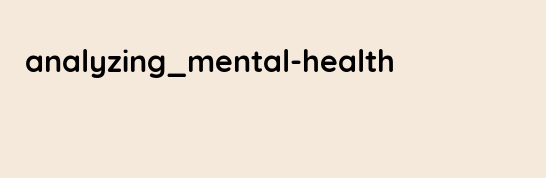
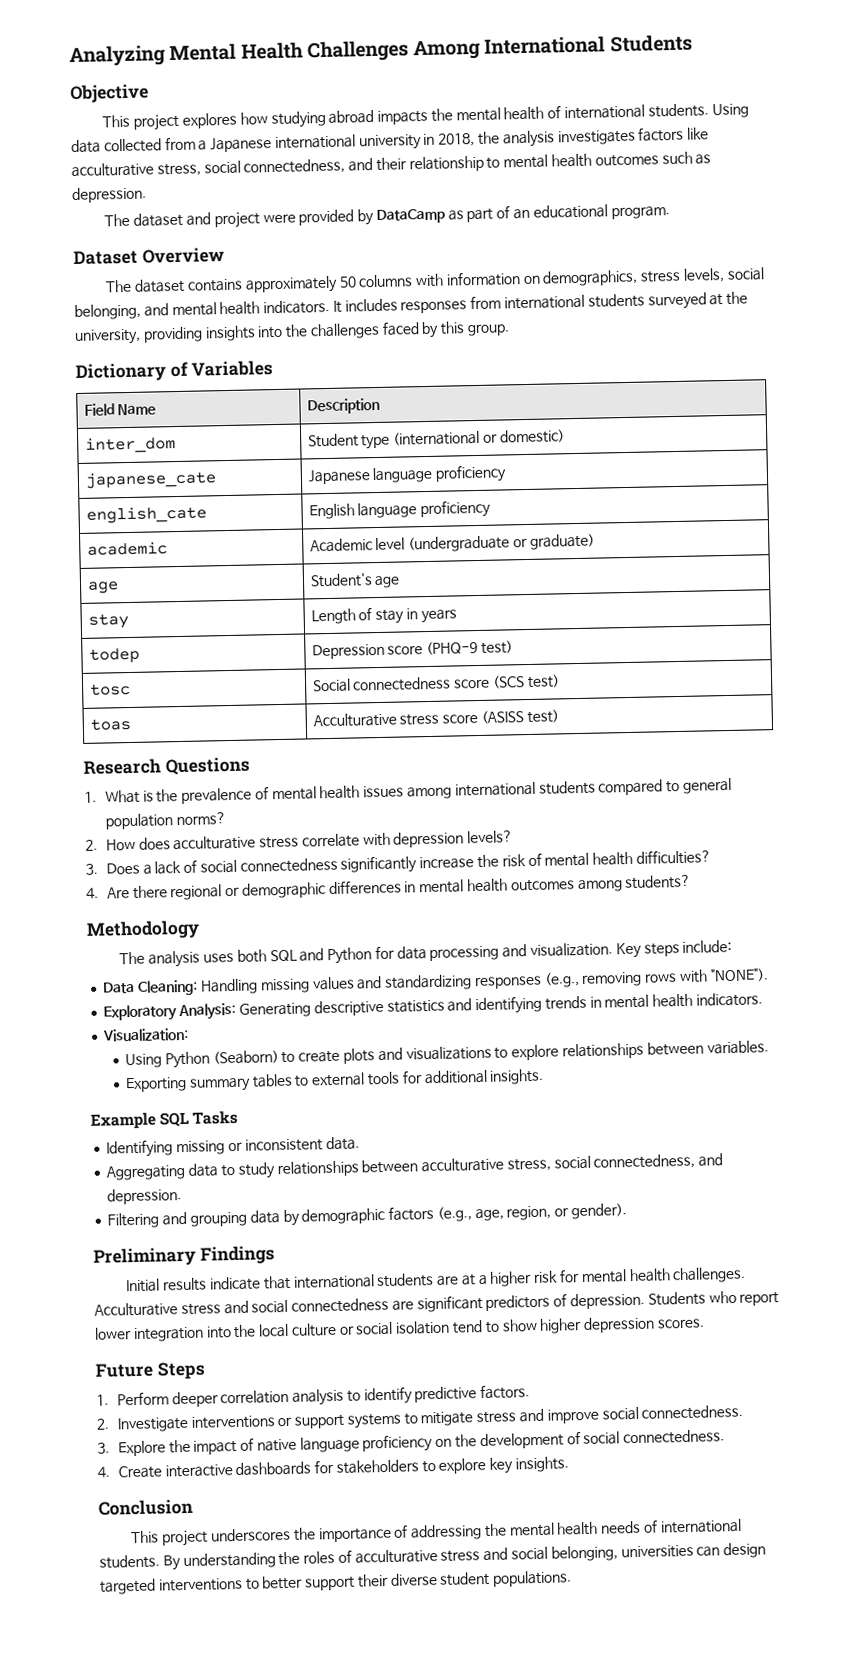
[25,49,395,78] analyzing_mental-health -> [69,34,693,68] [69,83,149,104] [102,103,749,131] [71,126,710,154] [71,151,712,178] [72,186,147,204] [104,204,670,229] [73,247,225,266] [105,267,765,294] [74,291,749,321] [74,321,511,346] [75,360,274,383] [83,403,157,416] [306,397,380,415] [84,436,176,454] [307,429,565,450] [84,470,217,489] [307,464,508,485] [85,505,207,524] [308,499,492,520] [86,541,168,556] [309,533,595,553] [86,581,119,594] [309,573,401,589] [87,613,129,629] [310,607,457,625] [88,647,140,664] [311,640,513,660] [89,682,131,696] [311,674,560,693] [89,717,131,731] [312,709,559,728] [83,756,250,776] [84,777,732,804] [104,812,226,830] [85,830,514,851] [85,849,711,875] [86,874,692,901] [86,919,200,940] [119,939,733,968] [103,968,769,996] [103,992,763,1022] [102,1027,190,1042] [125,1040,769,1069] [125,1068,545,1093] [90,1110,239,1130] [106,1136,360,1158] [106,1153,724,1181] [107,1188,183,1205] [107,1203,627,1229] [93,1245,275,1267] [125,1266,747,1293] [94,1290,780,1317] [94,1316,705,1343] [95,1361,205,1380] [96,1384,531,1408] [96,1404,744,1433] [97,1429,726,1457] [97,1456,569,1479] [98,1498,193,1516] [131,1518,742,1547] [99,1542,767,1571] [100,1570,573,1595] Analyzing Mental Health Challenges Among International Students // Objective // This project explores how studying abroad impacts the mental health of international students. Using data collected from a Japanese international university in 2018, the analysis investigates factors like acculturative stress, social connectedness, and their relationship to mental health outcomes such as depression. // The dataset and project were provided by DataCamp as part of an educational program. // Dataset Overview // The dataset contains approximately 50 columns with information on demographics, stress levels, social belonging, and mental health indicators. It includes responses from international students surveyed at the university, providing insights into the challenges faced by this group. // Dictionary of Variables // Field Name | Description // inter_dom | Student type (international or domestic) // japanese_cate | Japanese language proficiency // english_cate | English language proficiency // academic | Academic level (undergraduate or graduate) // age | Student's age // stay | Length of stay in years // todep | Depression score (PHQ-9 test) // tosc | Social connectedness score (SCS test) // toas | Acculturative stress score (ASISS test) // Research Questions // 1. What is the prevalence of mental health issues among international students compared to general population norms? // 2. How does acculturative stress correlate with depression levels? // 3. Does a lack of social connectedness significantly increase the risk of mental health difficulties? // 4. Are there regional or demographic differences in mental health outcomes among students? // Methodology // The analysis uses both SQL and Python for data processing and visualization. Key steps include: // Data Cleaning: Handling missing values and standardizing responses (e.g., removing rows with "NONE"). // Exploratory Analysis: Generating descriptive statistics and identifying trends in mental health indicators. // Visualization: // Using Python (Seaborn) to create plots and visualizations to explore relationships between variables. // Exporting summary tables to external tools for additional insights. // Example SQL Tasks // Identifying missing or inconsistent data. // Aggregating data to study relationships between acculturative stress, social connectedness, and depression. // Filtering and grouping data by demographic factors (e.g., age, region, or gender). // Preliminary Findings // Initial results indicate that international students are at a higher risk for mental health challenges. Acculturative stress and social connectedness are significant predictors of depression. Students who report lower integration into the local culture or social isolation tend to show higher depression scores. // Future Steps // 1. Perform deeper correlation analysis to identify predictive factors. // 2. Investigate interventions or support systems to mitigate stress and improve social connectedness. // 3. Explore the impact of native language proficiency on the development of social connectedness. // 4. Create interactive dashboards for stakeholders to explore key insights. // Conclusion // This project underscores the importance of addressing the mental health needs of international students. By understanding the roles of acculturative stress and social belonging, universities can design targeted interventions to better support their diverse student populations.

